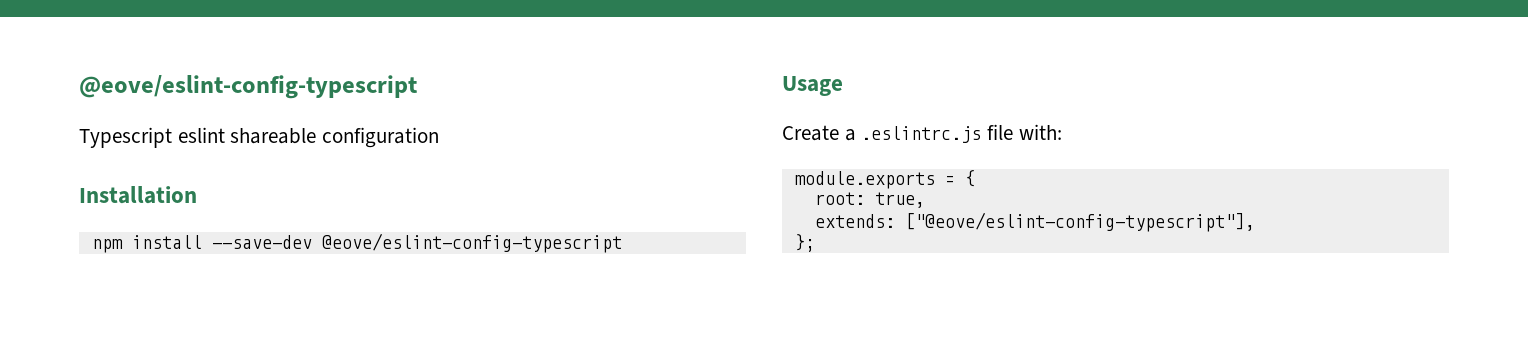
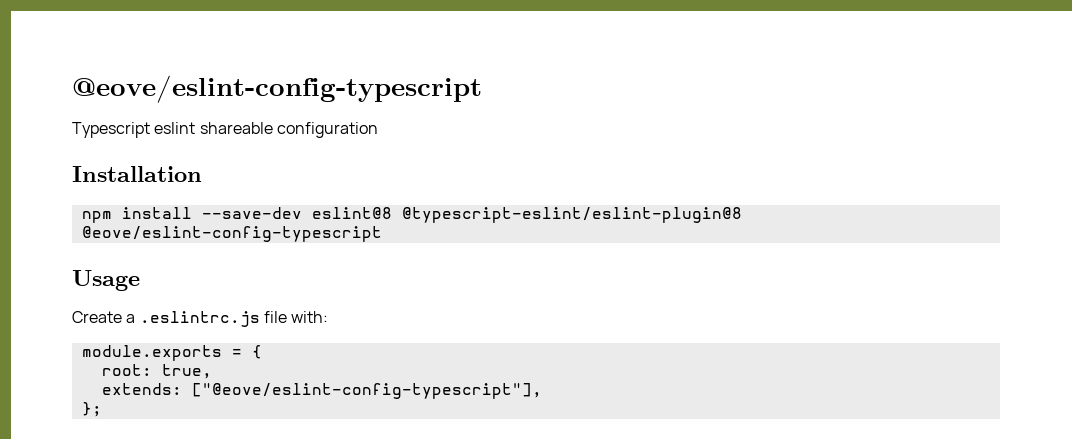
(312, 242) none -> [311,207,742,223] eslint@8 @typescript-eslint/eslint-plugin@8

